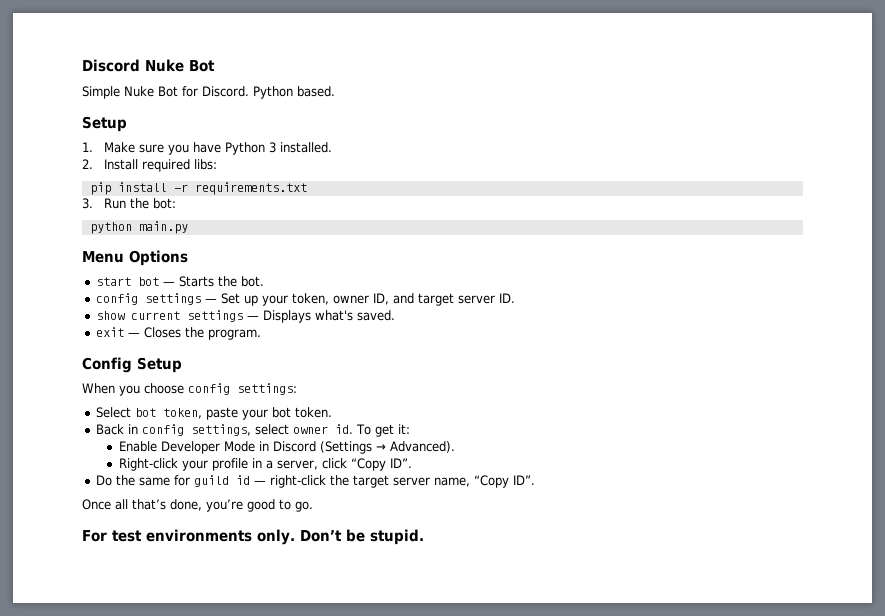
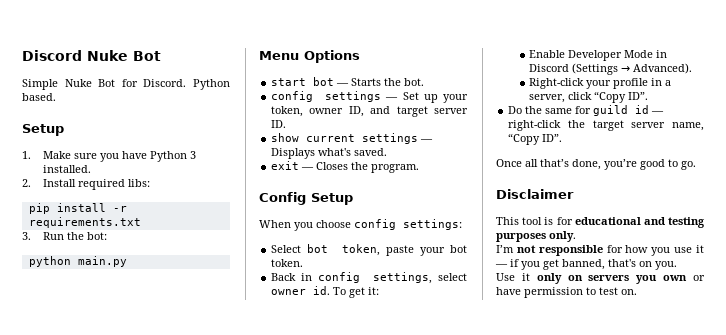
[82,529,424,545] For test environments only. Don’t be stupid. -> [496,189,574,199] [496,217,705,228] [496,231,576,242] [496,245,704,256] [495,259,677,270] [496,273,705,284] [496,287,637,298] Disclaimer // This tool is for educational and testing purposes only. // I’m not responsible for how you use it — if you get banned, that's on you. // Use it only on servers you own or have permission to test on.

